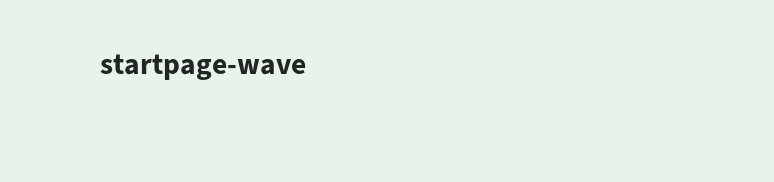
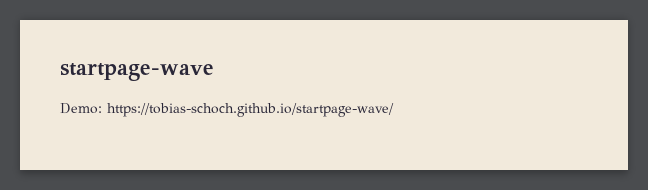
(306, 67) none -> [60,103,394,117] // Demo: https://tobias-schoch.github.io/startpage-wave/

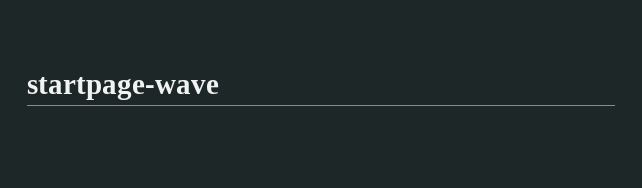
[60,103,394,117] // Demo: https://tobias-schoch.github.io/startpage-wave/ -> (219, 88) none

